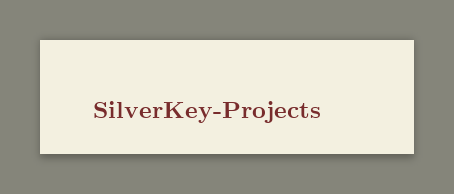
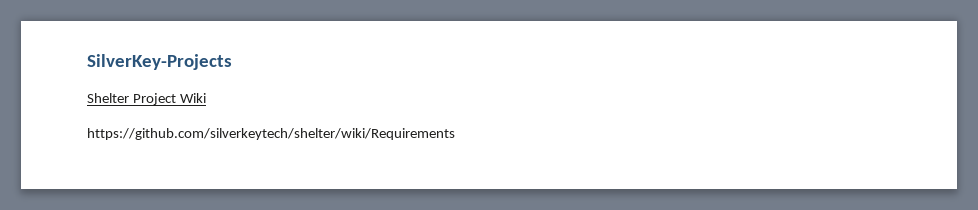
(321, 112) none -> [87,93,206,105] [87,128,455,140] // Shelter Project Wiki // https://github.com/silverkeytech/shelter/wiki/Requirements

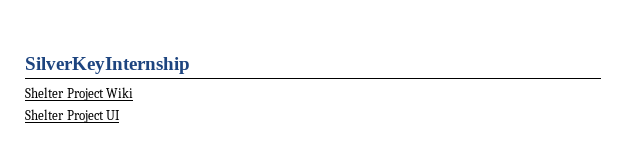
[87,54,232,70] SilverKey-Projects -> [25,57,190,74] SilverKeyInternship
[87,128,455,140] https://github.com/silverkeytech/shelter/wiki/Requirements -> [25,109,121,123] Shelter Project UI

